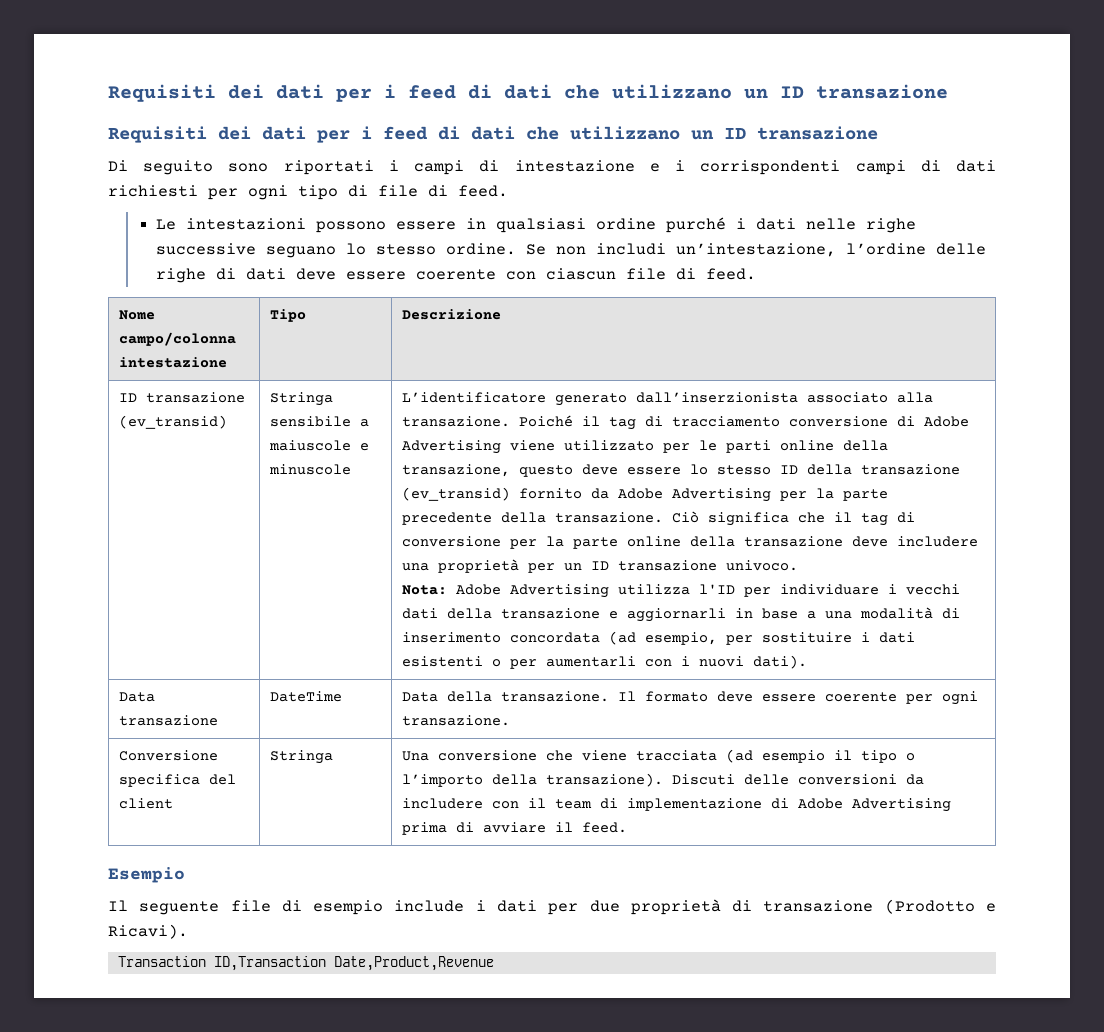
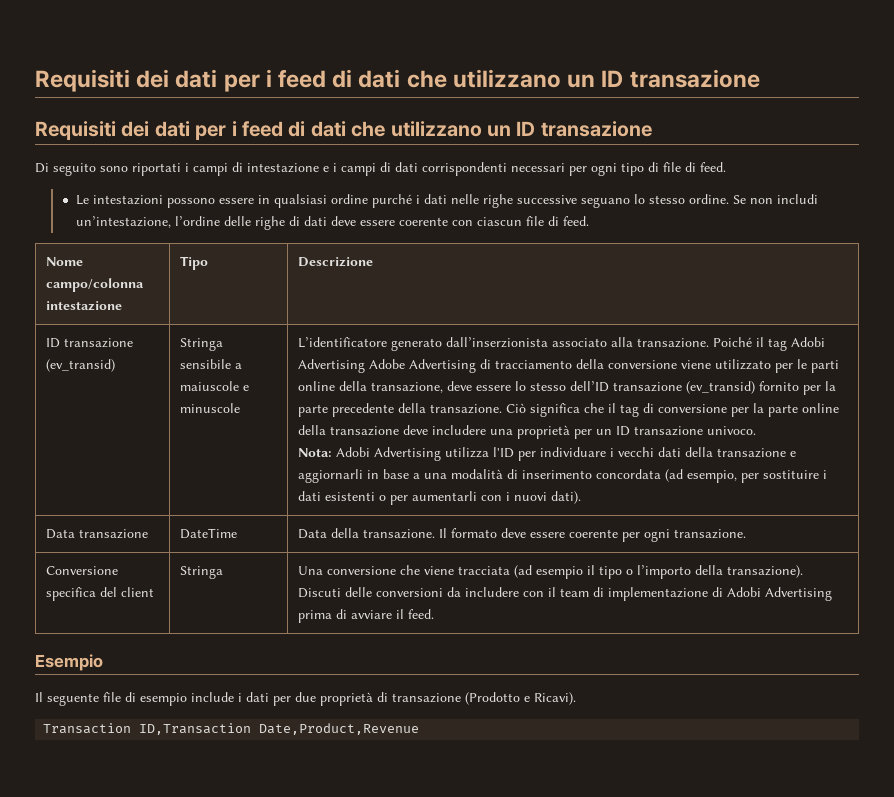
[700,160,841,175] corrispondenti -> (337, 167) none
[108,185,198,197] richiesti -> [422,162,565,176] corrispondenti necessari
[644,416,969,427] [401,440,501,454] di tracciamento conversione di Adobe Advertising -> [790,337,825,347] [297,359,677,373] Adobi Advertising Adobe Advertising di tracciamento della conversione
[518,465,573,477] questo -> (443, 387) none
[779,464,852,475] ID della -> [569,381,609,392] dell’ID
[590,488,771,502] da Adobe Advertising -> (799, 386) none
[455,584,501,595] Adobe -> [335,447,370,457] Adobi
[797,798,843,809] Adobe -> [726,587,761,597] Adobi

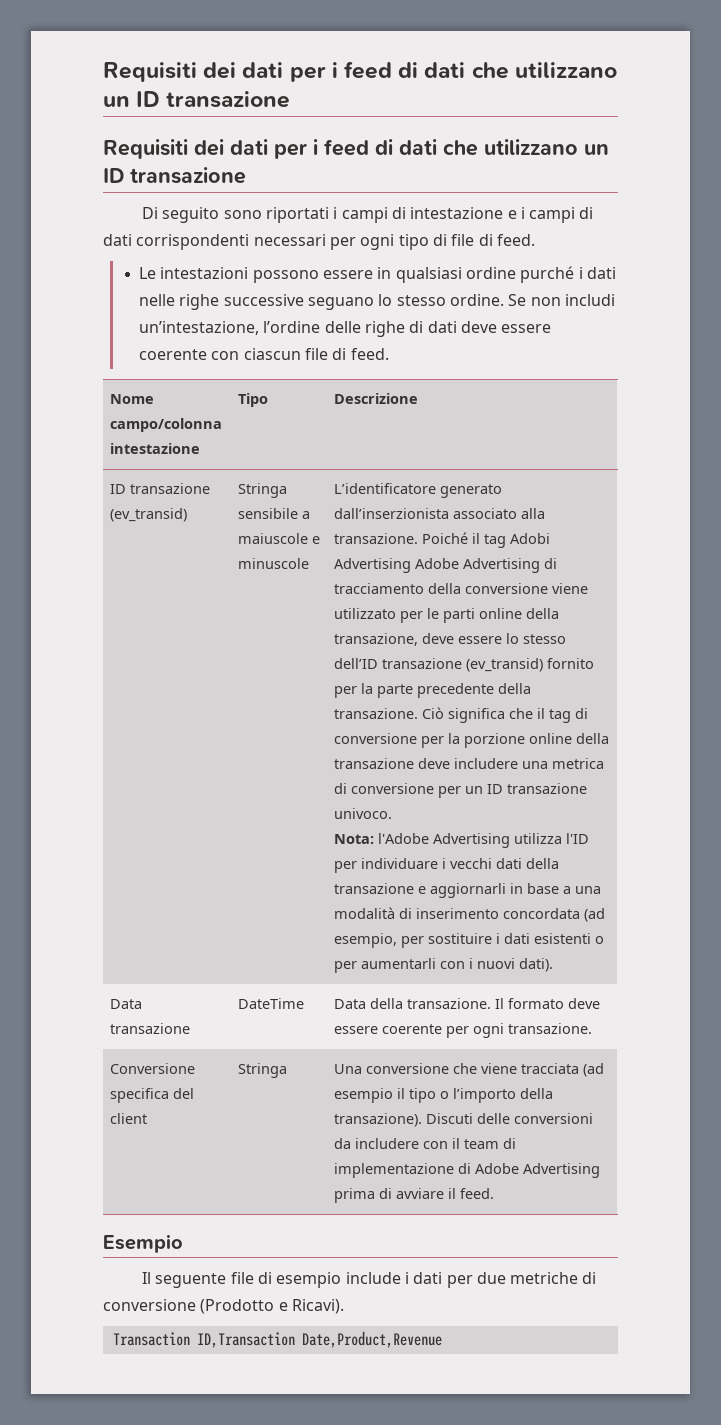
[767,404,798,417] parte -> [464,733,526,748] porzione
[516,425,570,439] proprietà -> [552,758,605,769] [334,783,435,794] metrica di conversione
[335,447,370,457] Adobi -> [378,833,430,844] l'Adobe
[726,587,761,597] Adobi -> [475,1163,520,1174] Adobe
[320,692,461,706] proprietà di transazione -> [510,1272,597,1284] [103,1299,196,1311] metriche di conversione

